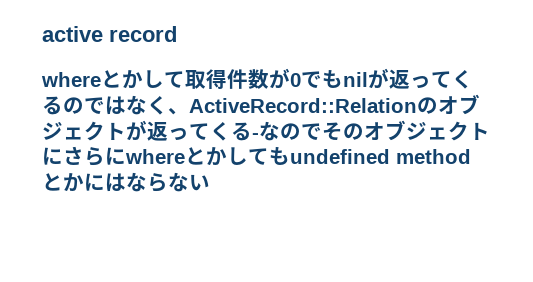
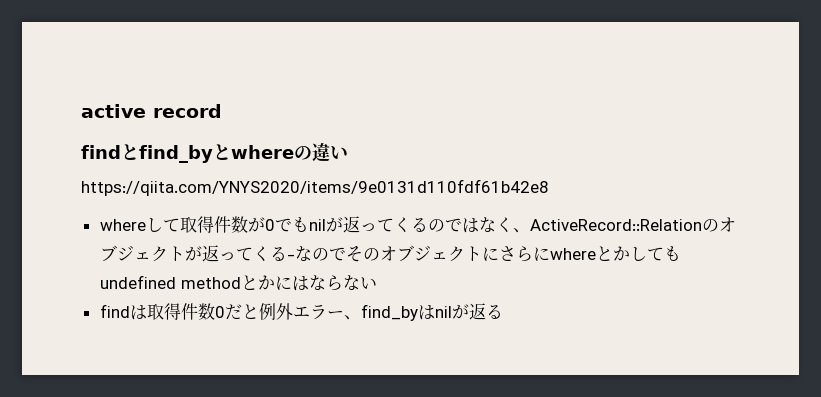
[41,70,143,89] whereとか -> [81,143,348,163] [81,179,549,196] [99,219,146,231] findとfind_byとwhereの違い // https://qiita.com/YNYS2020/items/9e0131d110fdf61b42e8 // where
(210, 182) none -> [99,303,503,321] // findは取得件数0だと例外エラー、find_byはnilが返る

